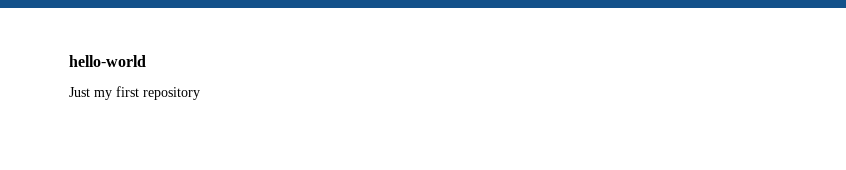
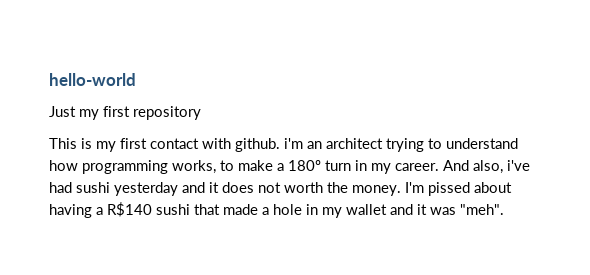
(200, 93) none -> [49,138,518,152] [49,160,530,174] [49,182,512,196] [49,202,504,218] // This is my first contact with github. i'm an architect trying to understand how programming works, to make a 180º turn in my career. And also, i've had sushi yesterday and it does not worth the money. I'm pissed about having a R$140 sushi that made a hole in my wallet and it was "meh".

